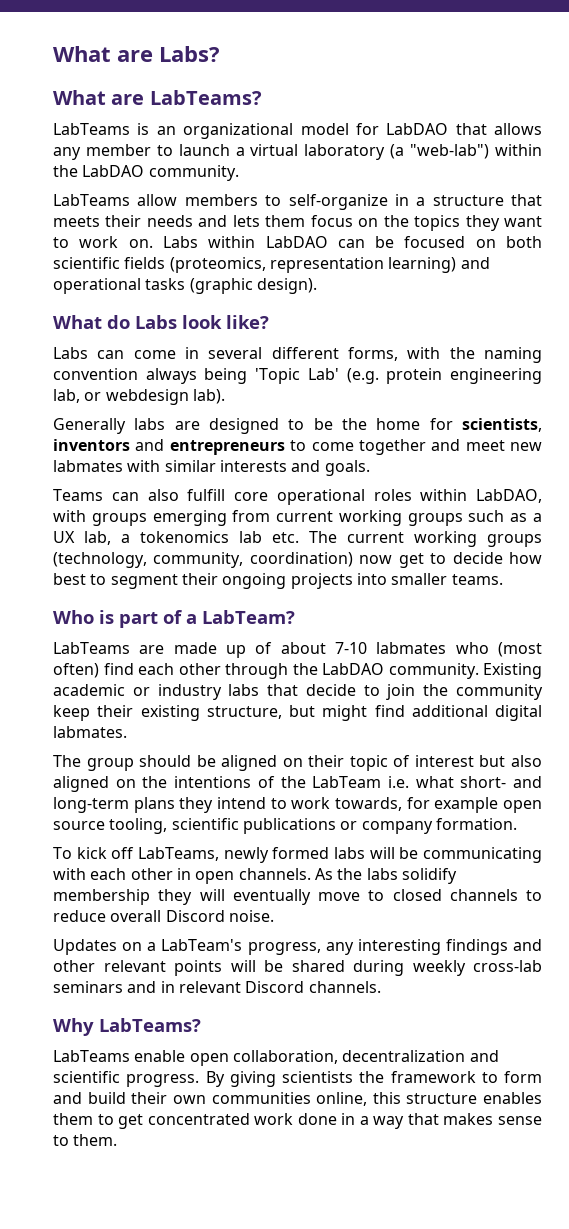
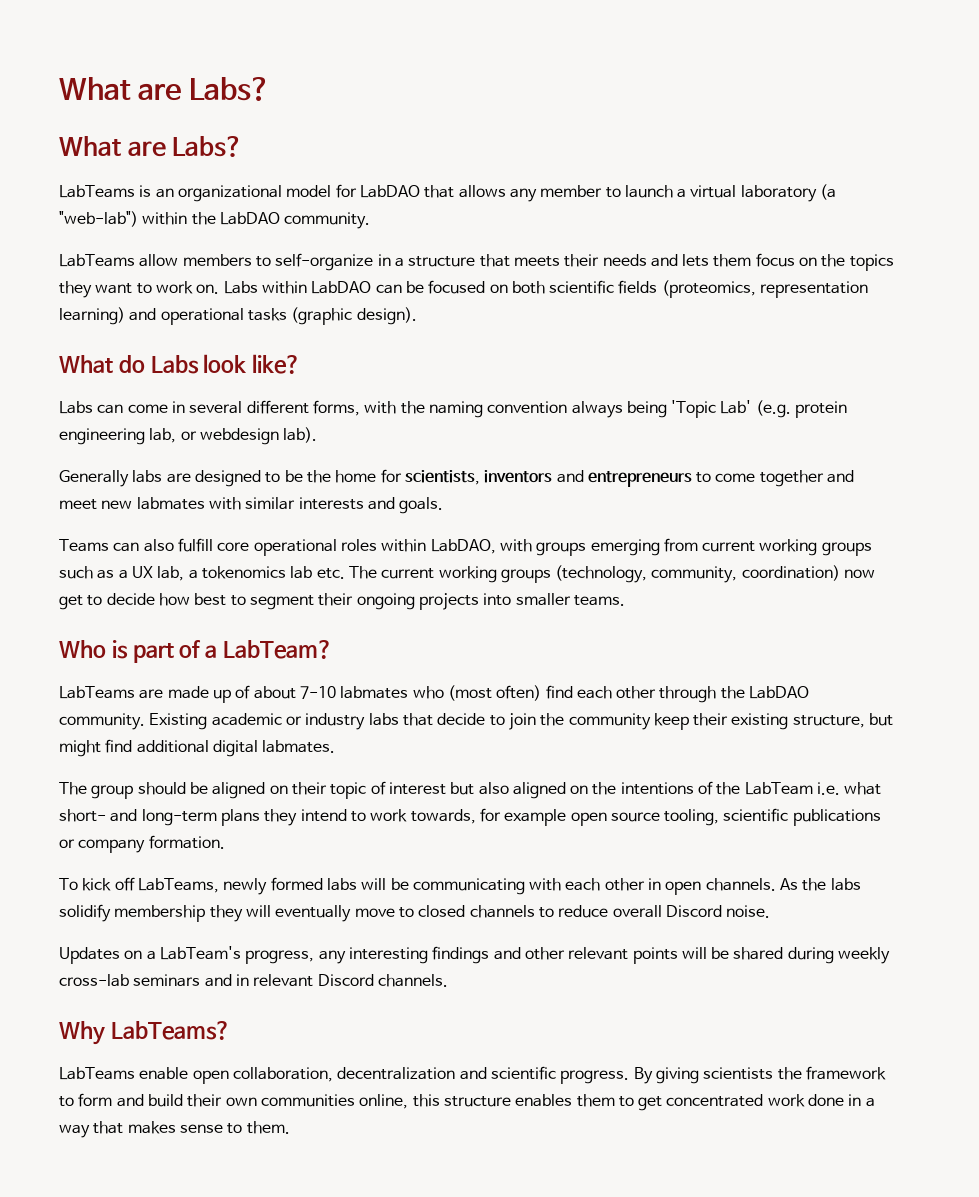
[149,90,262,105] LabTeams? -> [172,136,244,157] Labs?

